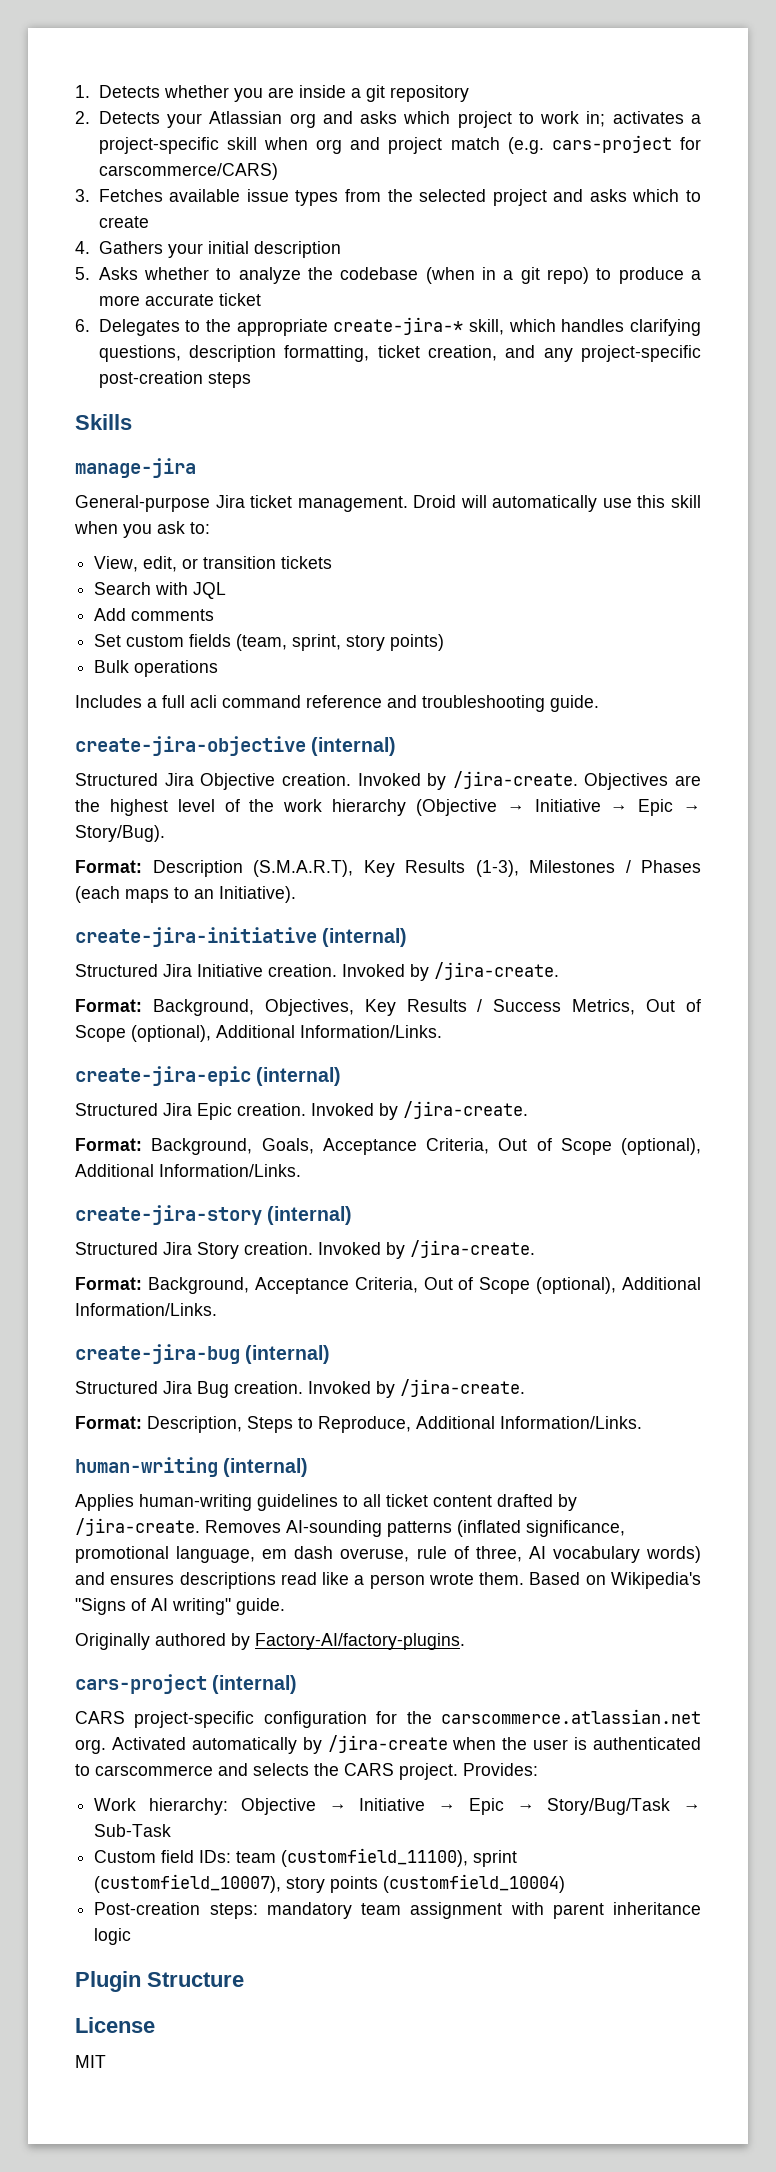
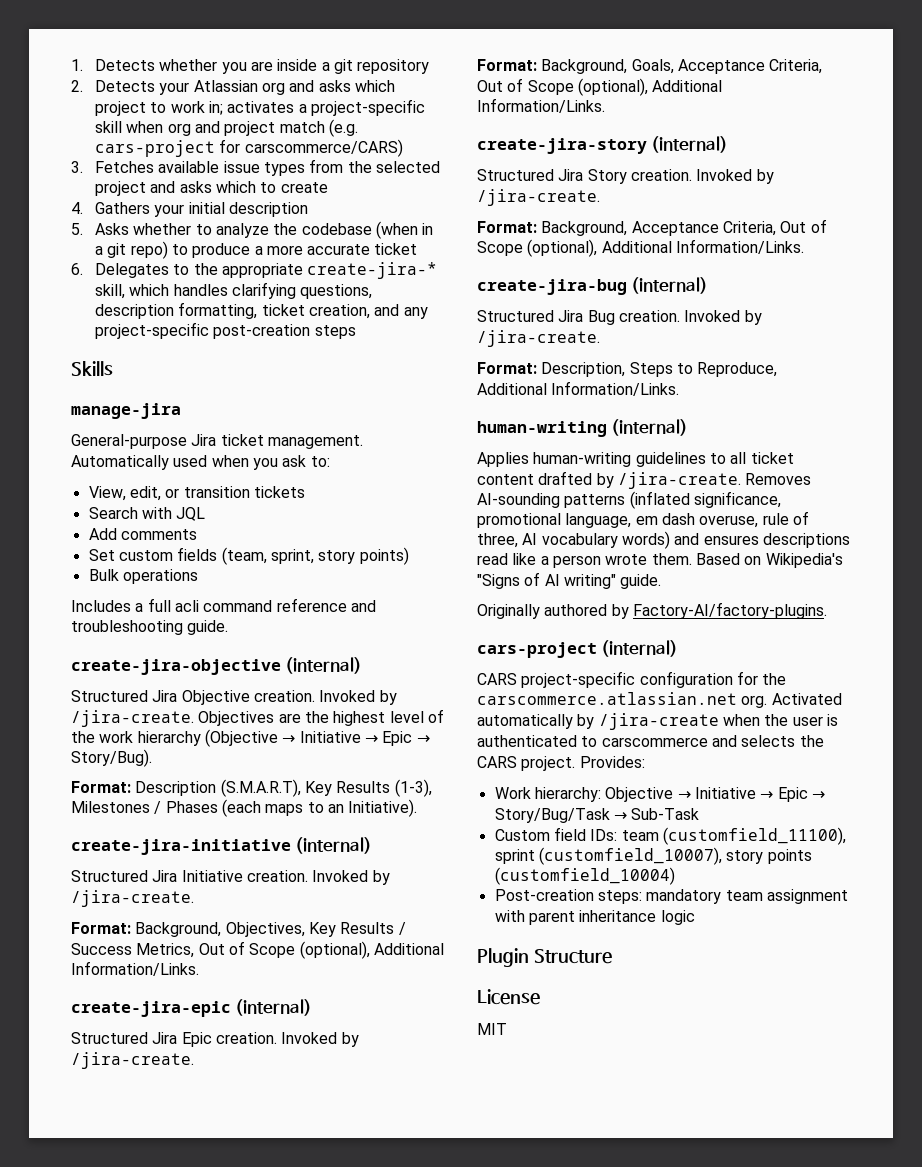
[413,495,701,512] Droid will automatically use this skill -> [71,455,208,470] Automatically used

